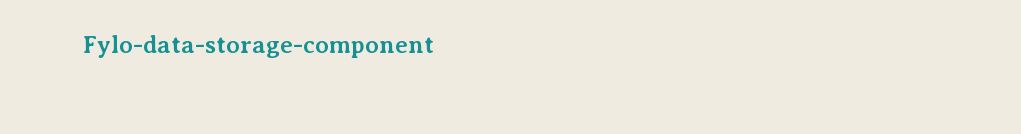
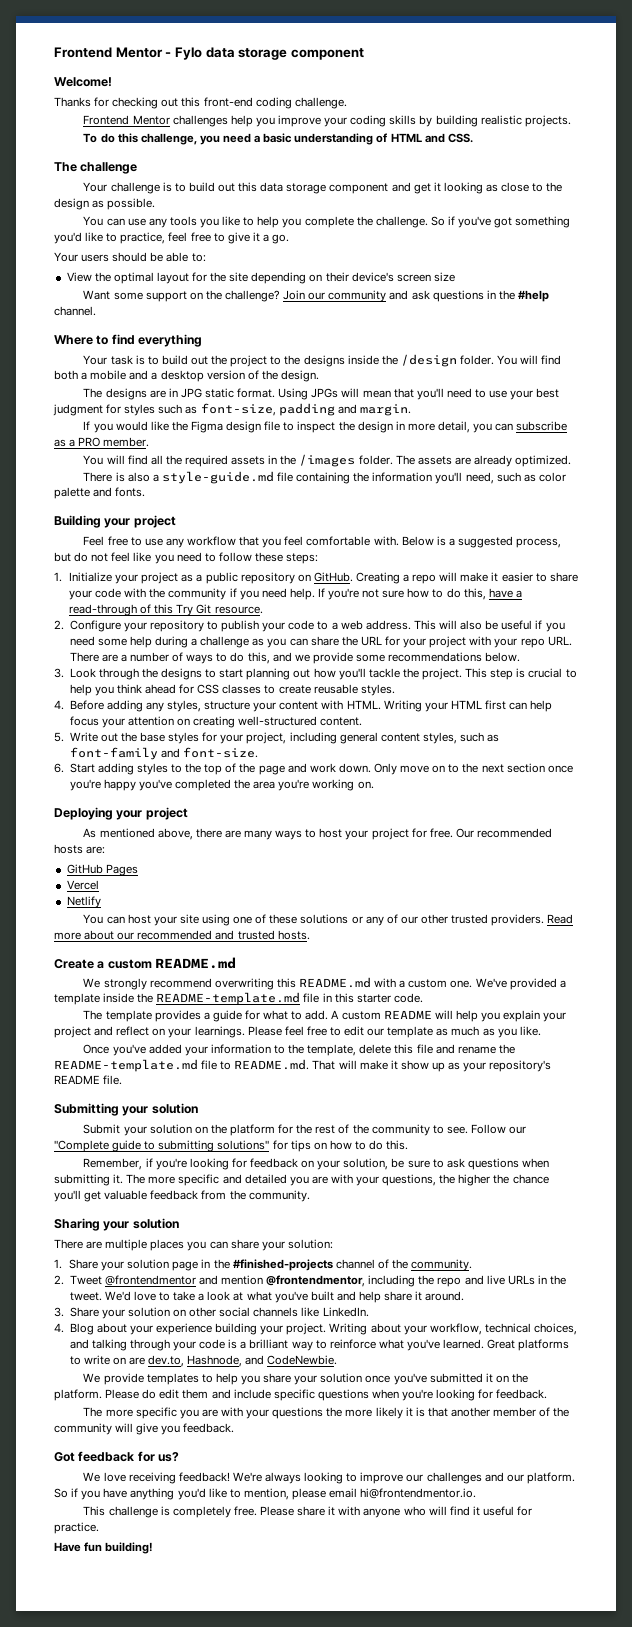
[83,35,434,58] Fylo-data-storage-component -> [54,47,364,60] [54,77,112,87] [54,97,347,109] [83,115,571,127] [83,133,473,145] [54,162,138,174] [83,182,563,194] [54,198,156,210] [83,216,571,228] [54,232,290,244] [54,252,206,262] [66,272,455,284] [83,290,549,302] [54,306,96,316] [54,334,203,347] [83,354,562,367] [54,370,319,382] [83,388,560,400] [53,403,411,416] [83,421,568,433] [54,437,150,447] [83,454,572,467] [83,471,566,484] [54,487,146,499] [54,515,176,528] [83,536,562,548] [54,552,319,564] [54,572,578,584] [69,588,522,600] [69,604,263,616] [54,620,565,632] [69,636,572,648] [69,652,521,664] [54,668,577,680] [69,684,395,696] [54,700,553,712] [69,716,363,728] [54,732,500,744] [69,747,258,760] [54,763,573,775] [69,779,374,791] [54,807,188,820] [83,828,552,840] [54,844,106,854] [66,864,138,876] [66,880,99,890] [66,896,101,908] [83,914,574,926] [54,930,310,940] [54,957,237,969] [83,977,566,990] [54,992,423,1005] [83,1010,567,1022] [54,1026,541,1038] [83,1044,515,1056] [54,1059,552,1072] [54,1075,123,1085] [54,1103,198,1116] [83,1124,527,1136] [54,1140,409,1152] [83,1158,549,1170] [54,1174,549,1186] [54,1190,310,1202] [54,1218,179,1231] [54,1239,333,1251] [54,1259,473,1271] [54,1275,567,1287] [69,1291,465,1303] [54,1307,369,1319] [54,1323,578,1335] [69,1339,570,1351] [69,1355,338,1367] [83,1373,528,1385] [54,1389,548,1401] [83,1407,570,1419] [54,1423,235,1435] [54,1451,180,1462] [83,1472,575,1484] [54,1488,477,1500] [83,1506,533,1518] [54,1522,99,1534] [54,1542,154,1554] Frontend Mentor - Fylo data storage component // Welcome! // Thanks for checking out this front-end coding challenge. // Frontend Mentor challenges help you improve your coding skills by building realistic projects. // To do this challenge, you need a basic understanding of HTML and CSS. // The challenge // Your challenge is to build out this data storage component and get it looking as close to the design as possible. // You can use any tools you like to help you complete the challenge. So if you've got something you'd like to practice, feel free to give it a go. // Your users should be able to: // View the optimal layout for the site depending on their device's screen size // Want some support on the challenge? Join our community and ask questions in the #help channel. // Where to find everything // Your task is to build out the project to the designs inside the /design folder. You will find both a mobile and a desktop version of the design. // The designs are in JPG static format. Using JPGs will mean that you'll need to use your best judgment for styles such as font-size, padding and margin. // If you would like the Figma design file to inspect the design in more detail, you can subscribe as a PRO member. // You will find all the required assets in the /images folder. The assets are already optimized. // There is also a style-guide.md file containing the information you'll need, such as color palette and fonts. // Building your project // Feel free to use any workflow that you feel comfortable with. Below is a suggested process, but do not feel like you need to follow these steps: // 1. Initialize your project as a public repository on GitHub. Creating a repo will make it easier to share your code with the community if you need help. If you're not sure how to do this, have a read-through of this Try Git resource. // 2. Configure your repository to publish your code to a web address. This will also be useful if you need some help during a challenge as you can share the URL for your project with your repo URL. There are a number of ways to do this, and we provide some recommendations below. // 3. Look through the designs to start planning out how you'll tackle the project. This step is crucial to help you think ahead for CSS classes to create reusable styles. // 4. Before adding any styles, structure your content with HTML. Writing your HTML first can help focus your attention on creating well-structured content. // 5. Write out the base styles for your project, including general content styles, such as font-family and font-size. // 6. Start adding styles to the top of the page and work down. Only move on to the next section once you're happy you've completed the area you're working on. // Deploying your project // As mentioned above, there are many ways to host your project for free. Our recommended hosts are: // GitHub Pages // Vercel // Netlify // You can host your site using one of these solutions or any of our other trusted providers. Read more about our recommended and trusted hosts. // Create a custom README.md // We strongly recommend overwriting this README.md with a custom one. We've provided a template inside the README-template.md file in this starter code. // The template provides a guide for what to add. A custom README will help you explain your project and reflect on your learnings. Please feel free to edit our template as much as you like. // Once you've added your information to the template, delete this file and rename the README-template.md file to README.md. That will make it show up as your repository's README file. // Submitting your solution // Submit your solution on the platform for the rest of the community to see. Follow our "Complete guide to submitting solutions" for tips on how to do this. // Remember, if you're looking for feedback on your solution, be sure to ask questions when submitting it. The more specific and detailed you are with your questions, the higher the chance you'll get valuable feedback from the community. // Sharing your solution // There are multiple places you can share your solution: // 1. Share your solution page in the #finished-projects channel of the community. // 2. Tweet @frontendmentor and mention @frontendmentor, including the repo and live URLs in the tweet. We'd love to take a look at what you've built and help share it around. // 3. Share your solution on other social channels like LinkedIn. // 4. Blog about your experience building your project. Writing about your workflow, technical choices, and talking through your code is a brilliant way to reinforce what you've learned. Great platforms to write on are dev.to, Hashnode, and CodeNewbie. // We provide templates to help you share your solution once you've submitted it on the platform. Please do edit them and include specific questions when you're looking for feedback. // The more specific you are with your questions the more likely it is that another member of the community will give you feedback. // Got feedback for us? // We love receiving feedback! We're always looking to improve our challenges and our platform. So if you have anything you'd like to mention, please email hi@frontendmentor.io. // This challenge is completely free. Please share it with anyone who will find it useful for practice. // Have fun building!

